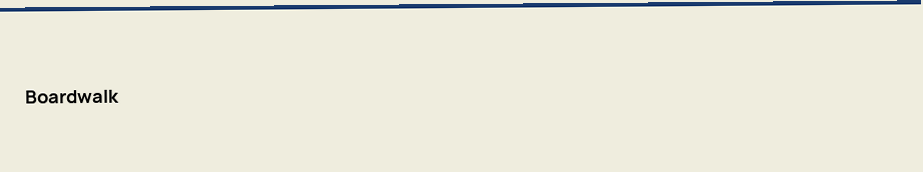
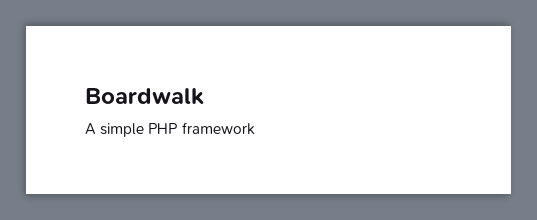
(120, 96) none -> [85,122,255,137] // A simple PHP framework

